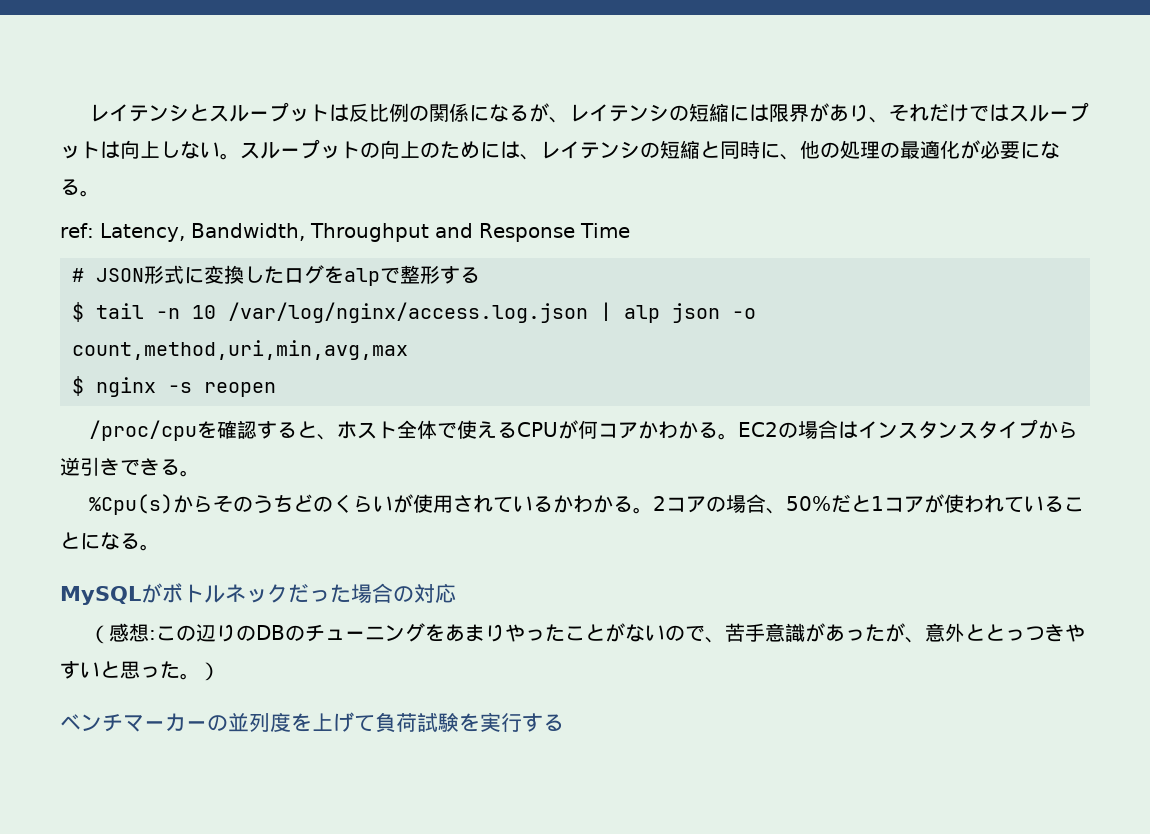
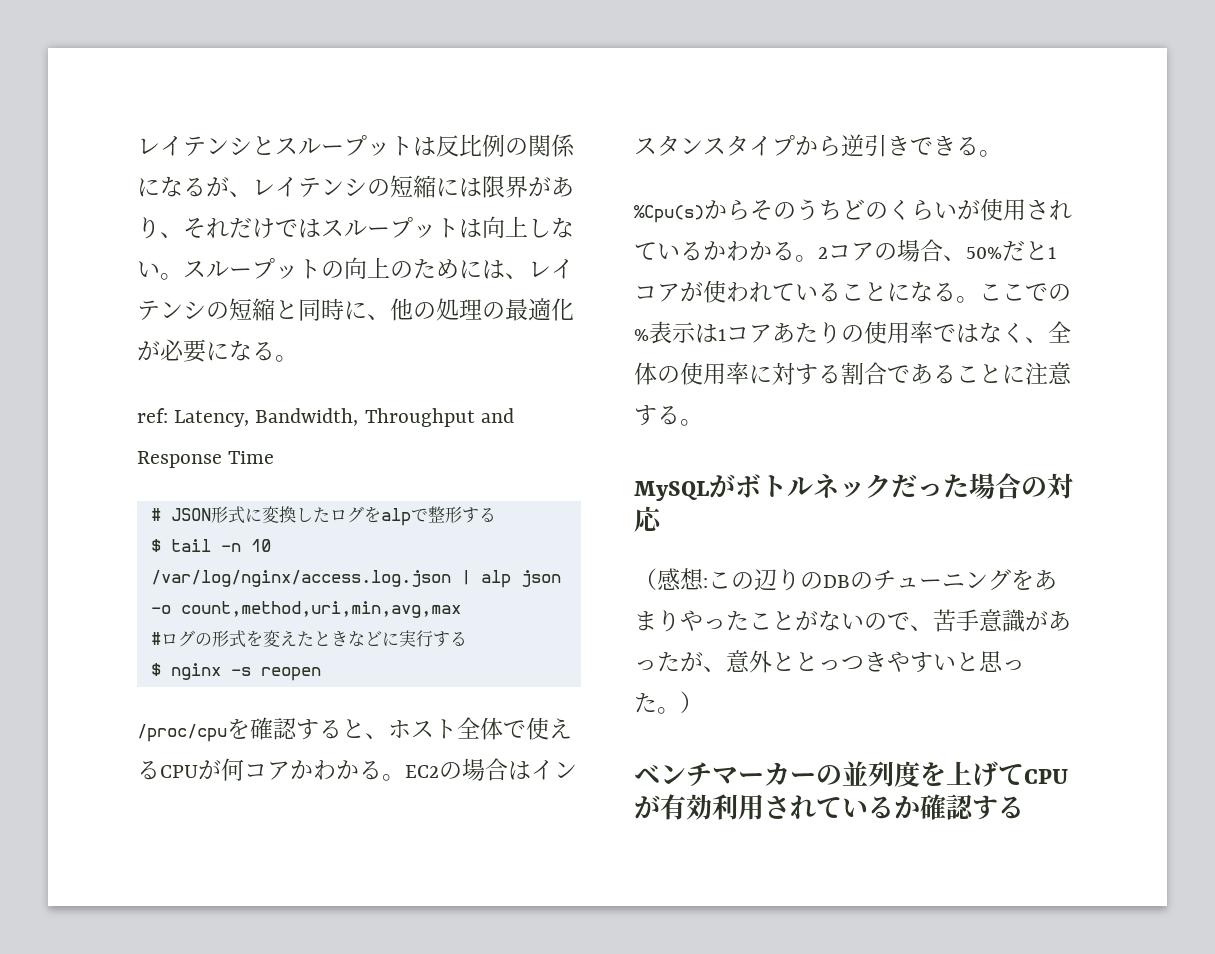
(408, 350) none -> [150,630,467,648] // #ログの形式を変えたときなどに実行する
(160, 547) none -> [979,283,1071,301] [634,321,1071,344] [634,362,1072,385] [634,405,703,426] ここでの%表示は1コアあたりの使用率ではなく、全体の使用率に対する割合であることに注意する。
[375,712,522,733] 負荷試験を実行 -> [1024,769,1068,784] [634,794,974,820] CPUが有効利用されているか確認

